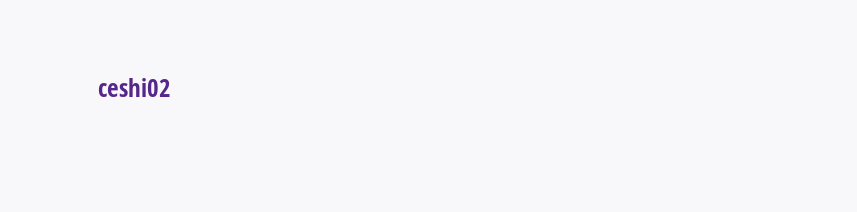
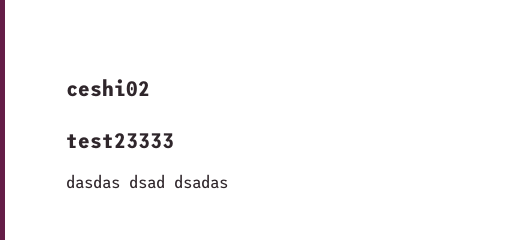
(171, 87) none -> [66,133,174,149] [66,174,228,189] // test23333 // dasdas dsad dsadas

